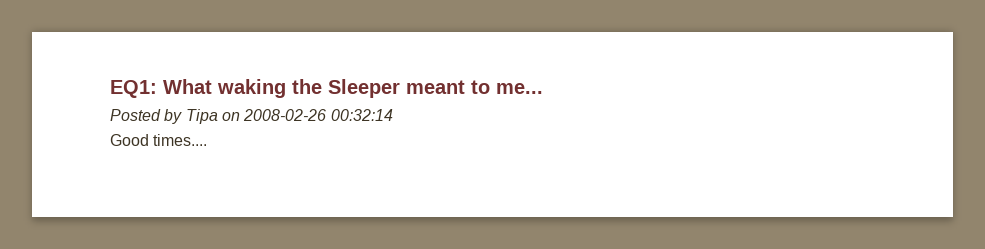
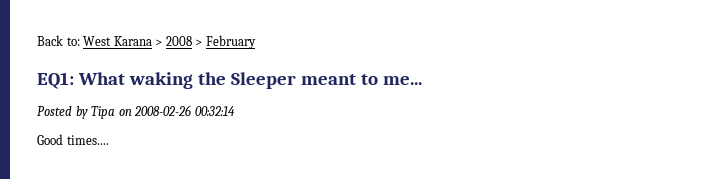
(110, 89) none -> [37,35,256,49] Back to: West Karana > 2008 > February //

